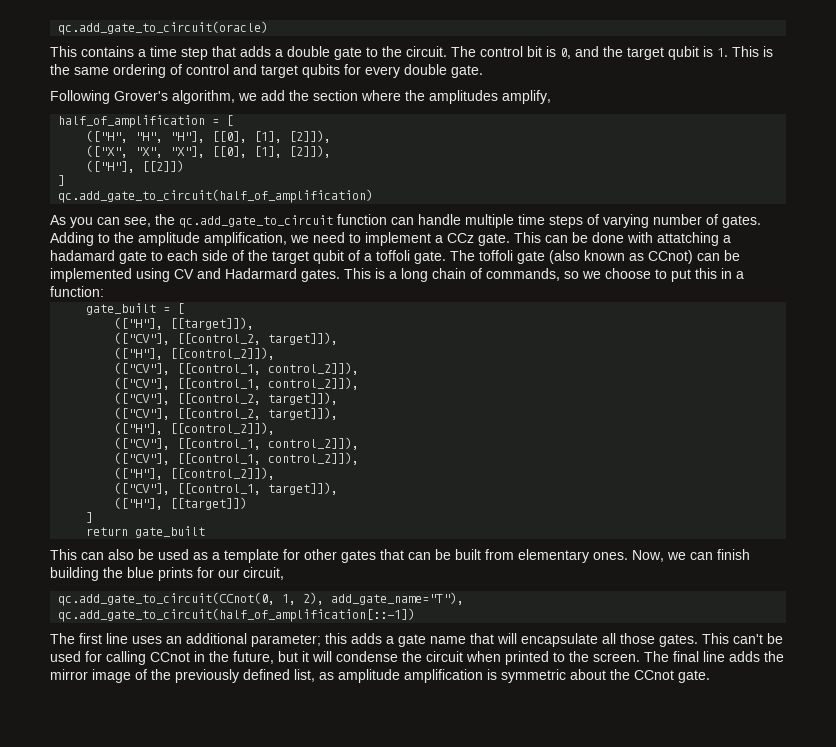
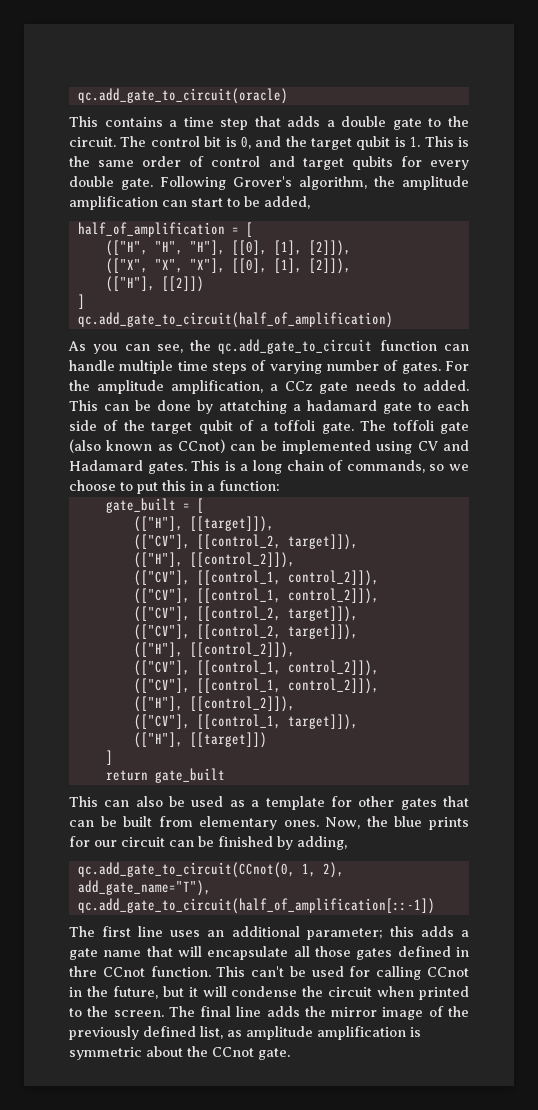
[113,64,166,78] ordering -> [142,156,182,167] order
(483, 71) // -> (153, 184) none
[238,90,551,104] we add the section where the amplitudes amplify, -> [374,176,469,190] [69,196,310,210] the amplitude amplification can start to be added,
[50,232,110,246] Adding to -> [445,361,469,371] For
[290,232,510,246] we need to implement a CCz gate. -> [269,380,469,394] a CCz gate needs to added.
[627,232,653,243] with -> [197,400,213,414] by
[225,268,297,279] Hadarmard -> [69,460,143,471] Hadamard
[667,549,750,560] [50,567,99,581] we can finish building -> (361, 823) none
[243,567,284,580] circuit, -> [121,836,347,850] circuit can be finished by adding,
[659,634,698,647] gates. -> [356,946,469,960] [69,966,211,977] gates defined in thre CCnot function.

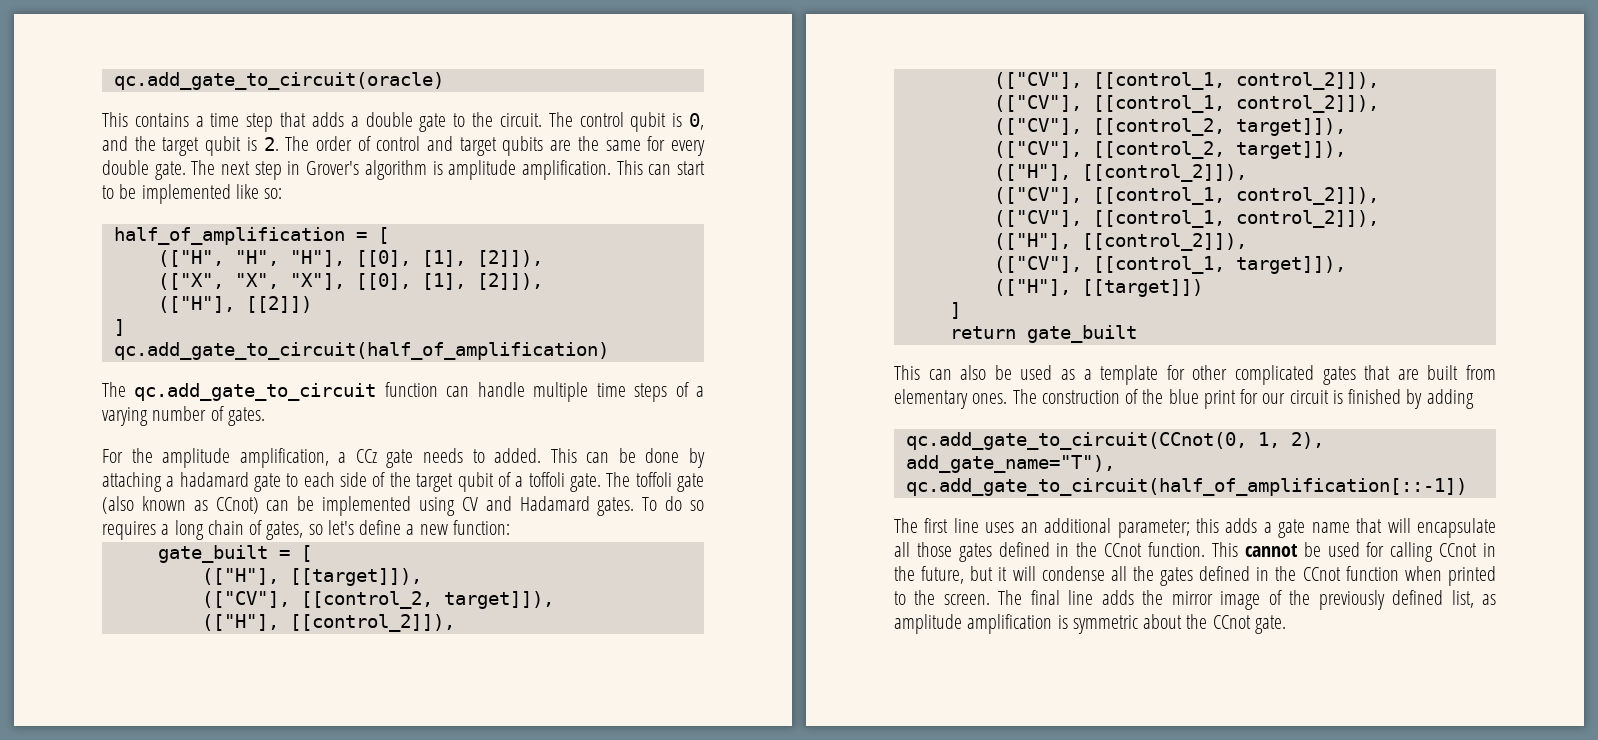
[204,136,222,147] bit -> [630,112,667,132] qubit
[410,136,469,147] [69,156,135,167] 1. This is the same -> [263,136,310,151] 2. The
(393, 163) none -> [550,136,641,151] are the same
[160,176,469,190] [69,196,158,210] Following Grover's algorithm, the amplitude amplification -> [191,160,643,180] The next step in Grover's algorithm is amplitude amplification. This
[264,196,310,209] added, -> [141,184,283,204] implemented like so:
[68,340,212,354] As you can see, the -> [102,382,126,397] The
(267, 365) none -> [696,386,705,397] a
(441, 368) none -> (265, 416) //
[219,400,287,414] attatching -> [102,472,162,492] attaching
[191,460,470,474] [69,480,215,494] This is a long chain of commands, so we choose to put this in a -> [642,496,705,511] [102,520,448,540] To do so requires a long chain of gates, so let's define a new
(395, 801) none -> [1235,365,1314,385] complicated
[69,816,117,827] can be -> [1397,369,1419,380] are
[325,817,361,829] Now, -> [1012,389,1139,404] The construction of
[428,817,469,830] prints -> [1203,390,1236,409] print
[169,836,214,847] can be -> [1332,390,1343,404] is
[297,836,347,850] adding, -> [1426,389,1474,409] adding
[69,966,97,977] thre -> [1076,542,1098,557] the
[251,966,285,977] can't -> [1244,544,1298,557] cannot
[302,986,373,997] the circuit -> [1110,566,1399,586] all the gates defined in the CCnot function

